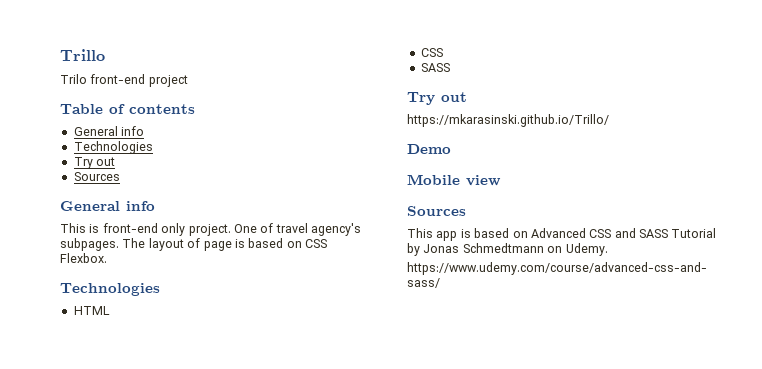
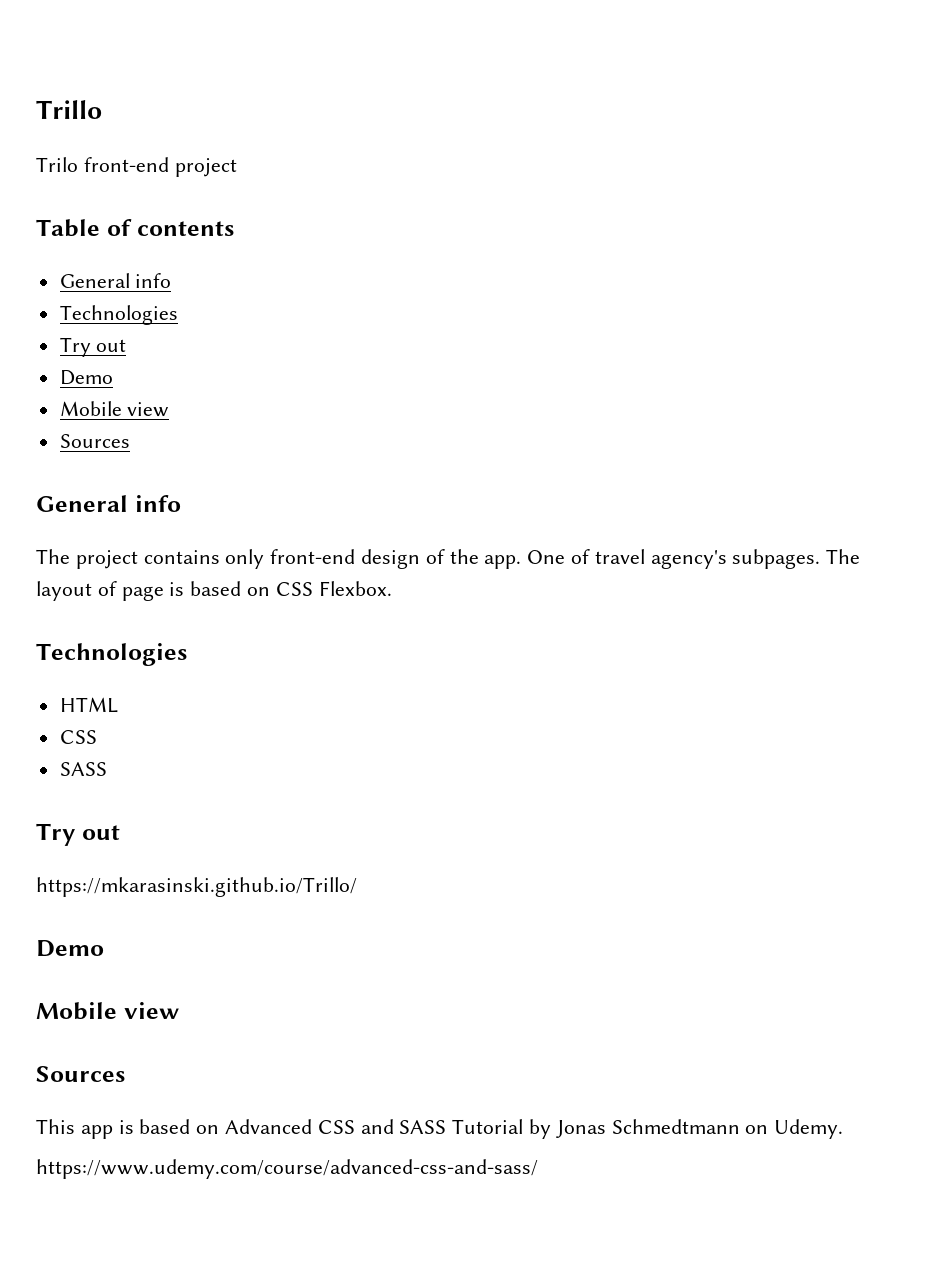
(116, 161) none -> [59,370,113,385] [59,401,170,417] // Demo // Mobile view
[60,223,231,236] This is front-end only project. -> [36,549,522,569] The project contains only front-end design of the app.

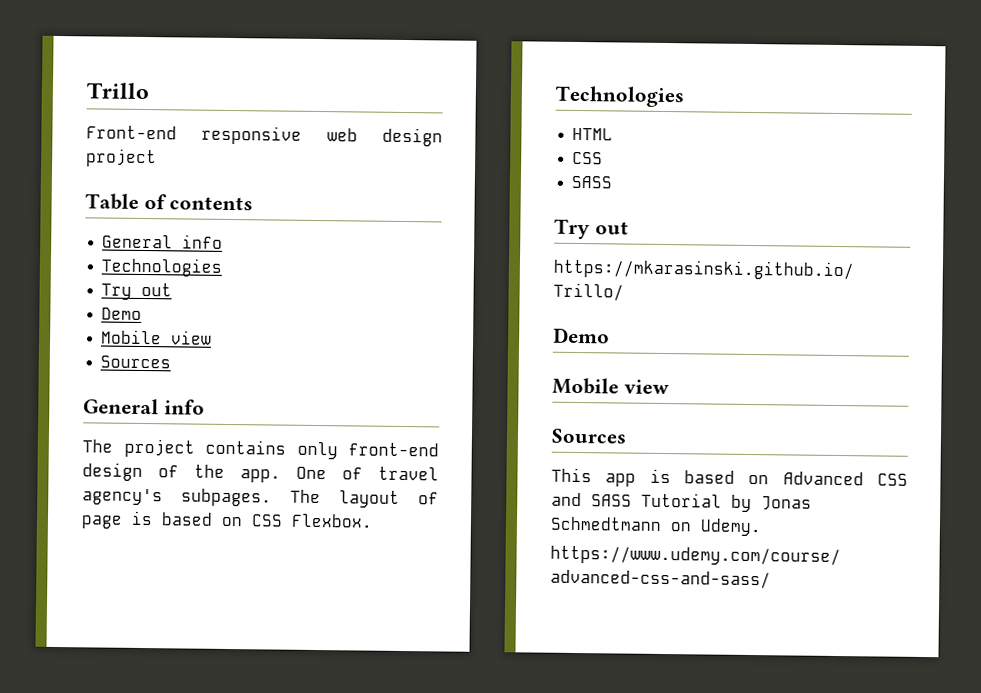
[36,157,169,172] Trilo front-end -> [86,125,443,147] Front-end responsive web design

